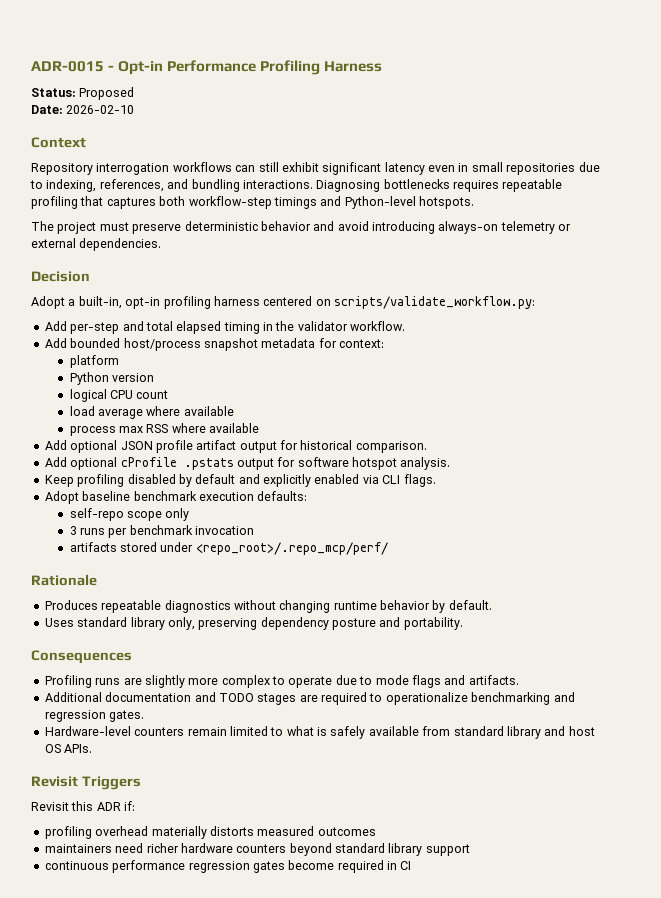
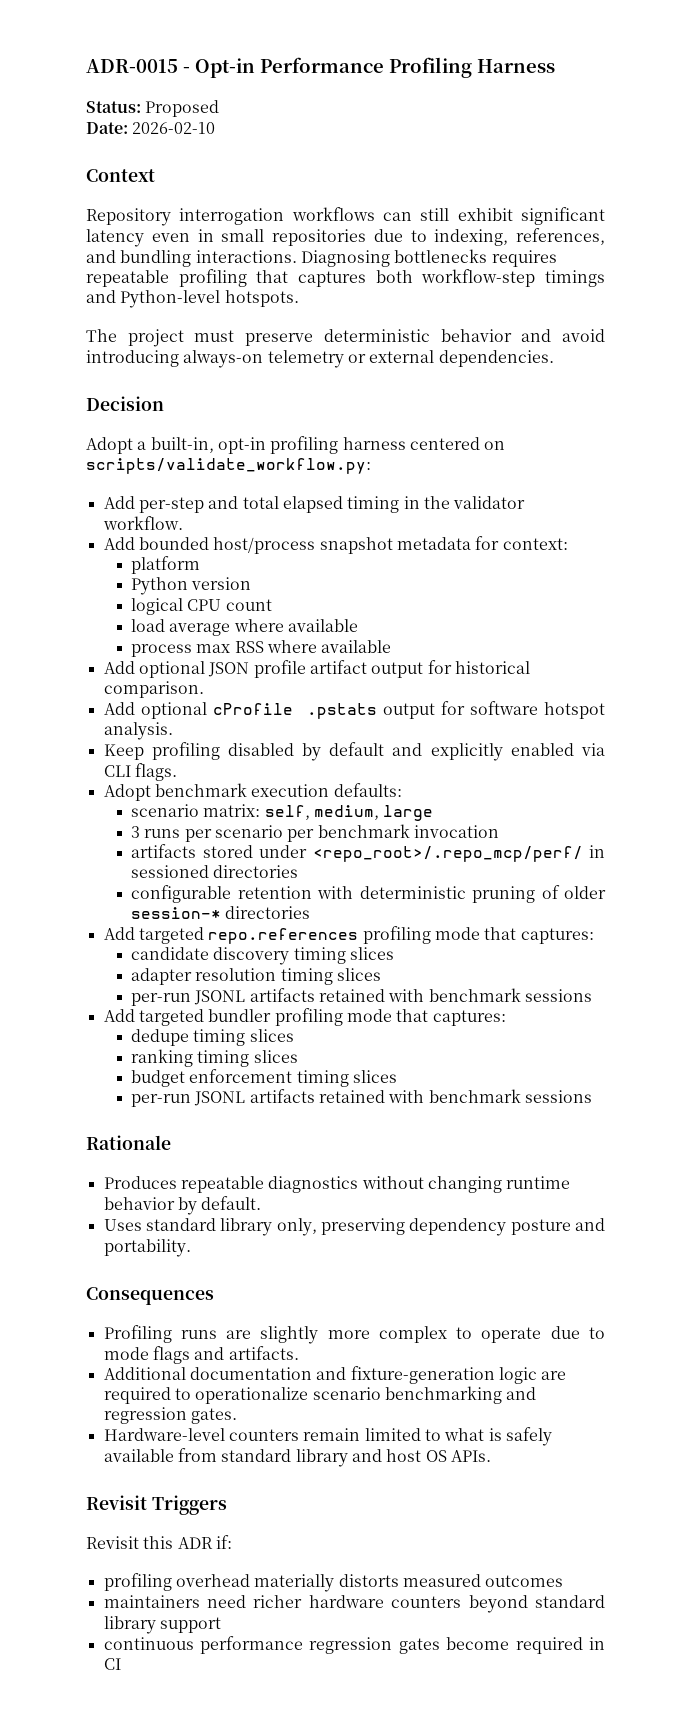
[82,491,131,501] baseline -> (151, 792) none
[69,508,190,521] self-repo scope only -> [131,804,434,821] scenario matrix: self, medium, large
(128, 533) none -> [214,825,315,842] scenario per
(388, 548) none -> [589,845,605,858] [131,865,299,878] [131,885,606,903] [131,906,311,919] [103,926,594,944] [131,947,394,965] [131,968,381,985] [131,988,592,1006] [103,1008,506,1026] [131,1029,294,1046] [131,1049,298,1067] [131,1069,397,1087] [131,1089,592,1107] in sessioned directories // configurable retention with deterministic pruning of older session-* directories // Add targeted repo.references profiling mode that captures: // candidate discovery timing slices // adapter resolution timing slices // per-run JSONL artifacts retained with benchmark sessions // Add targeted bundler profiling mode that captures: // dedupe timing slices // ranking timing slices // budget enforcement timing slices // per-run JSONL artifacts retained with benchmark sessions
[218,693,297,705] TODO stages -> [350,1366,537,1384] fixture-generation logic
(468, 698) none -> [312,1387,381,1400] scenario

